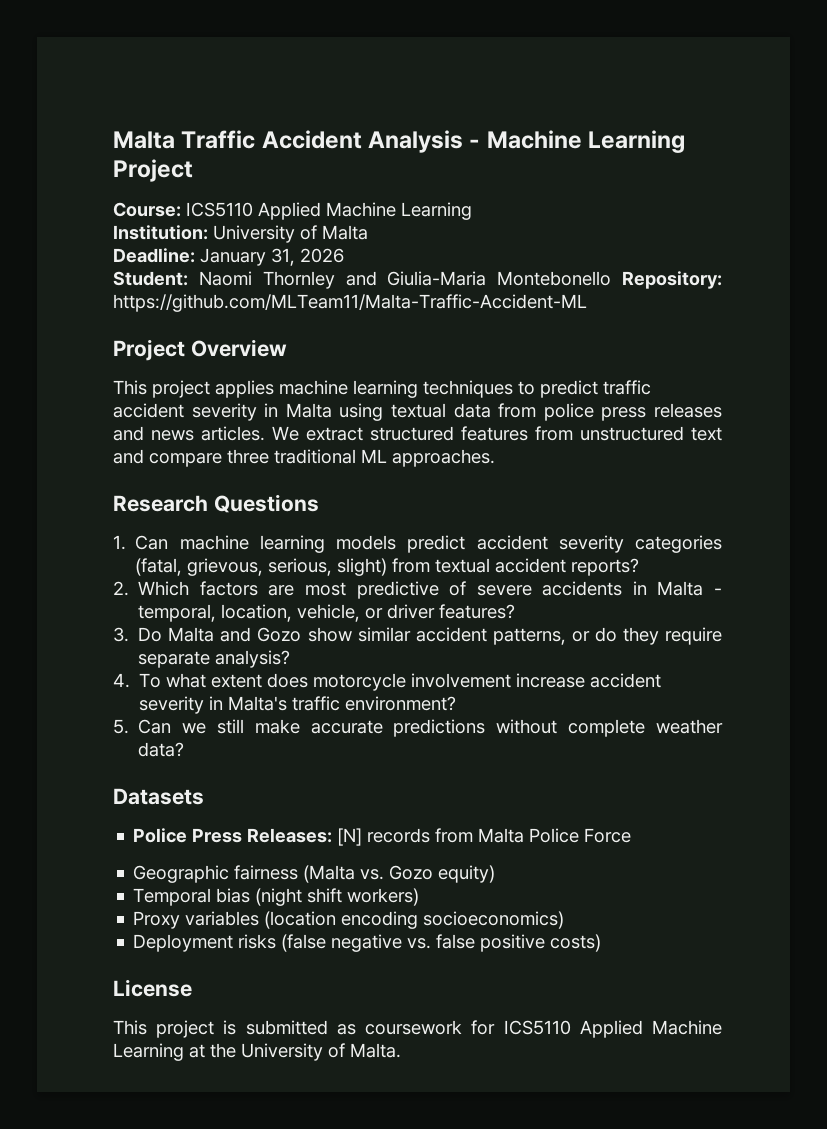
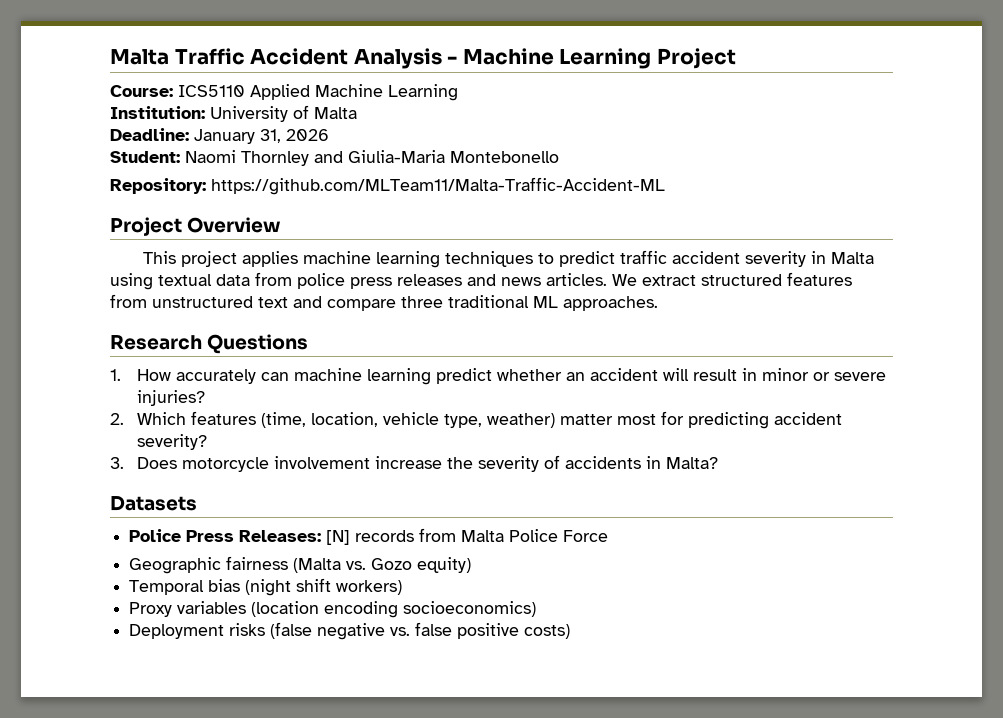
(612, 278) none -> (559, 157) //
[135,535,722,553] [135,558,640,576] [113,581,722,599] [138,604,516,622] [113,627,722,645] [138,650,291,668] [113,673,662,691] [139,696,457,714] [113,719,723,737] [138,742,185,757] Can machine learning models predict accident severity categories (fatal, grievous, serious, slight) from textual accident reports? // 2. Which factors are most predictive of severe accidents in Malta - temporal, location, vehicle, or driver features? // 3. Do Malta and Gozo show similar accident patterns, or do they require separate analysis? // 4. To what extent does motorcycle involvement increase accident severity in Malta's traffic environment? // 5. Can we still make accurate predictions without complete weather data? -> [136,368,886,385] [136,390,205,406] [110,411,842,429] [136,434,207,450] [110,455,718,472] How accurately can machine learning predict whether an accident will result in minor or severe injuries? // 2. Which features (time, location, vehicle type, weather) matter most for predicting accident severity? // 3. Does motorcycle involvement increase the severity of accidents in Malta?
[113,979,192,997] [113,1020,722,1038] [113,1043,401,1061] // License // This project is submitted as coursework for ICS5110 Applied Machine Learning at the University of Malta. -> (571, 631) none

